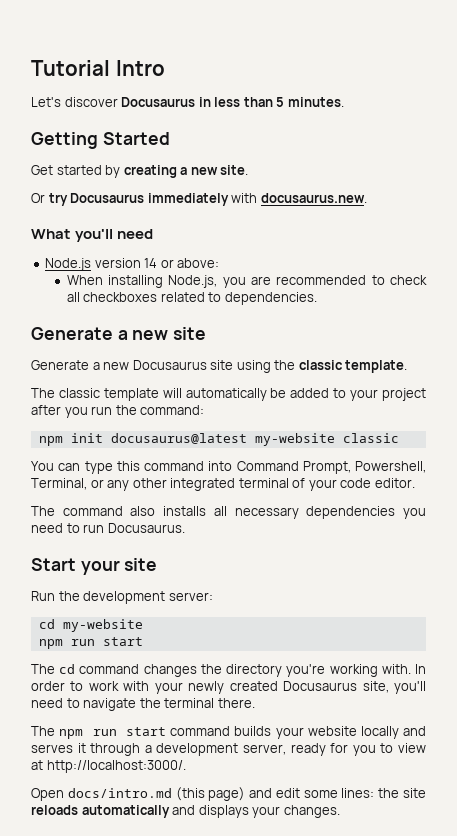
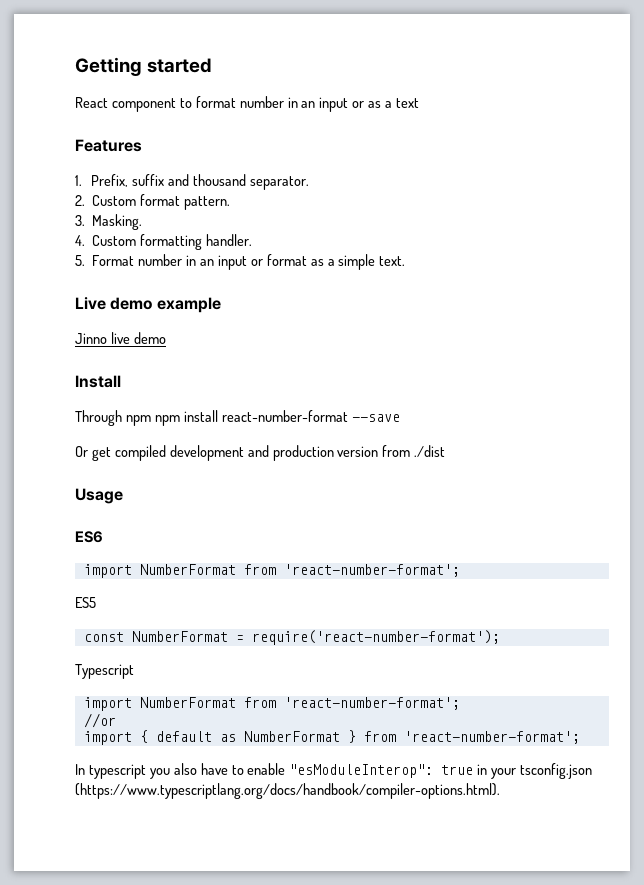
[31,60,165,76] [31,97,344,107] [31,132,170,149] [31,165,249,178] [31,193,367,206] [31,229,154,242] [45,258,220,271] [66,275,428,288] [66,292,317,305] [31,327,207,340] [31,360,408,373] [31,388,426,401] [31,405,205,418] [38,433,399,446] [31,461,426,474] [31,478,415,491] [31,506,427,519] [31,523,185,533] [31,558,158,575] [31,591,213,604] [38,619,143,632] [38,637,143,649] [31,664,427,677] [31,681,426,694] [31,698,255,711] [31,726,427,739] [31,743,427,756] [31,760,186,773] [31,787,426,801] [31,805,340,818] Tutorial Intro // Let's discover Docusaurus in less than 5 minutes. // Getting Started // Get started by creating a new site. // Or try Docusaurus immediately with docusaurus.new. // What you'll need // Node.js version 14 or above: // When installing Node.js, you are recommended to check all checkboxes related to dependencies. // Generate a new site // Generate a new Docusaurus site using the classic template. // The classic template will automatically be added to your project after you run the command: // npm init docusaurus@latest my-website classic // You can type this command into Command Prompt, Powershell, Terminal, or any other integrated terminal of your code editor. // The command also installs all necessary dependencies you need to run Docusaurus. // Start your site // Run the development server: // cd my-website // npm run start // The cd command changes the directory you're working with. In order to work with your newly created Docusaurus site, you'll need to navigate the terminal there. // The npm run start command builds your website locally and serves it through a development server, ready for you to view at http://localhost:3000/. // Open docs/intro.md (this page) and edit some lines: the site reloads automatically and displays your changes. -> [75,57,213,76] [75,96,420,112] [75,139,142,152] [75,174,309,190] [75,194,231,210] [75,214,143,230] [75,234,253,250] [75,254,406,270] [75,297,221,313] [75,332,166,344] [75,375,121,388] [75,410,400,426] [75,445,446,461] [75,488,123,504] [75,531,103,543] [83,564,460,578] [75,597,96,608] [83,630,500,645] [75,664,134,679] [83,697,460,711] [83,713,116,728] [83,730,580,745] [75,763,593,779] [75,783,500,799] Getting started // React component to format number in an input or as a text // Features // 1. Prefix, suffix and thousand separator. // 2. Custom format pattern. // 3. Masking. // 4. Custom formatting handler. // 5. Format number in an input or format as a simple text. // Live demo example // Jinno live demo // Install // Through npm npm install react-number-format --save // Or get compiled development and production version from ./dist // Usage // ES6 // import NumberFormat from 'react-number-format'; // ES5 // const NumberFormat = require('react-number-format'); // Typescript // import NumberFormat from 'react-number-format'; // //or // import { default as NumberFormat } from 'react-number-format'; // In typescript you also have to enable "esModuleInterop": true in your tsconfig.json (https://www.typescriptlang.org/docs/handbook/compiler-options.html).

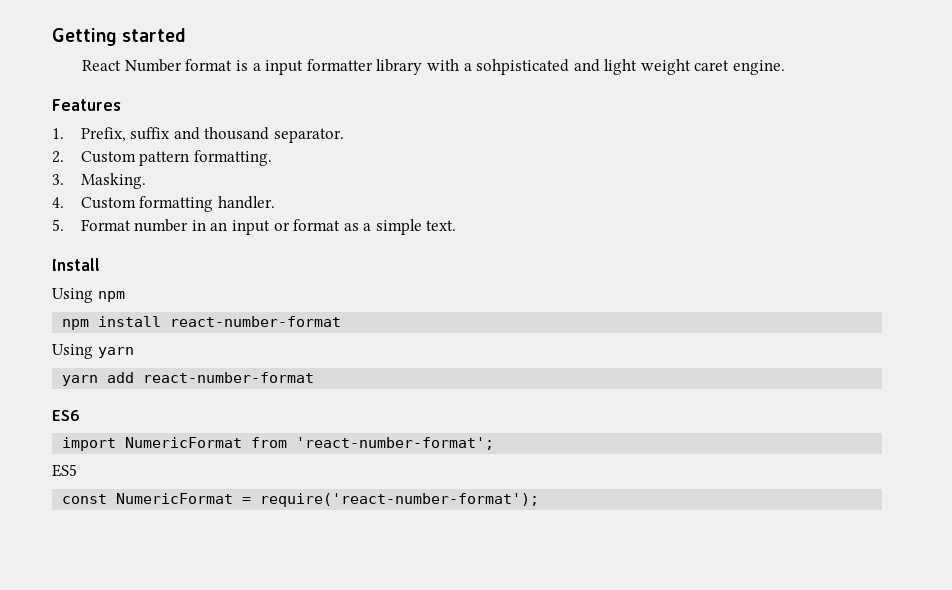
[111,96,420,112] component to format number in an input or as a text -> [124,59,786,75] Number format is a input formatter library with a sohpisticated and light weight caret engine.
[140,194,231,210] format pattern. -> [139,150,272,166] pattern formatting.
[75,297,221,313] [75,332,166,344] // Live demo example // Jinno live demo -> (457, 225) none
[75,410,151,426] Through npm -> [52,288,125,303] Using npm //
[351,414,400,422] [75,445,446,461] [75,488,123,504] --save // Or get compiled development and production version from ./dist // Usage -> [52,344,134,359] [62,372,315,386] // Using yarn // yarn add react-number-format
[139,564,236,575] NumberFormat -> [125,437,243,448] NumericFormat
[131,631,228,642] NumberFormat -> [116,493,234,504] NumericFormat
[75,664,134,679] [83,697,460,711] [83,713,116,728] [83,730,580,745] [75,763,593,779] [75,783,500,799] // Typescript // import NumberFormat from 'react-number-format'; // //or // import { default as NumberFormat } from 'react-number-format'; // In typescript you also have to enable "esModuleInterop": true in your tsconfig.json (https://www.typescriptlang.org/docs/handbook/compiler-options.html). -> (540, 500) none

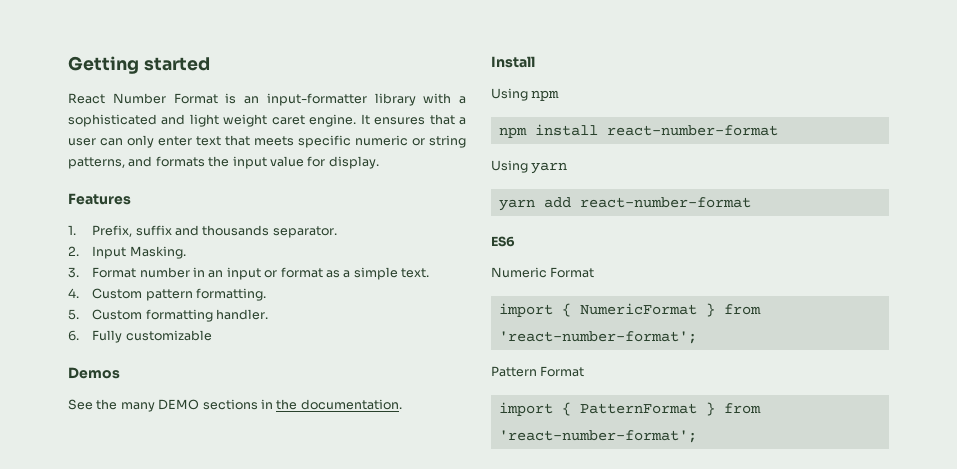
[185,59,373,75] format is a input formatter -> [173,93,367,106] Format is an input-formatter
[476,59,570,75] sohpisticated -> [68,114,157,127] sophisticated
(786, 67) none -> [360,114,467,125] [68,135,466,148] [68,156,379,169] It ensures that a user can only enter text that meets specific numeric or string patterns, and formats the input value for display.
[204,127,270,140] thousand -> [202,225,270,236] thousands
[80,150,272,166] [52,173,146,189] [52,196,275,212] [52,219,64,231] Custom pattern formatting. // 3. Masking. // 4. Custom formatting handler. // 5. -> [92,246,186,259] [68,267,79,278] Input Masking. // 3.
(457, 225) none -> [68,288,267,301] [68,309,269,322] [68,330,212,343] [68,367,120,379] [68,399,402,412] // 4. Custom pattern formatting. // 5. Custom formatting handler. // 6. Fully customizable // Demos // See the many DEMO sections in the documentation.
[62,437,243,451] // import NumericFormat -> [491,267,595,278] [498,303,715,317] // Numeric Format // import { NumericFormat }
[52,464,77,477] [62,493,540,507] ES5 // const NumericFormat = require('react-number-format'); -> [491,366,585,377] [498,402,761,416] [498,430,697,443] Pattern Format // import { PatternFormat } from 'react-number-format';

